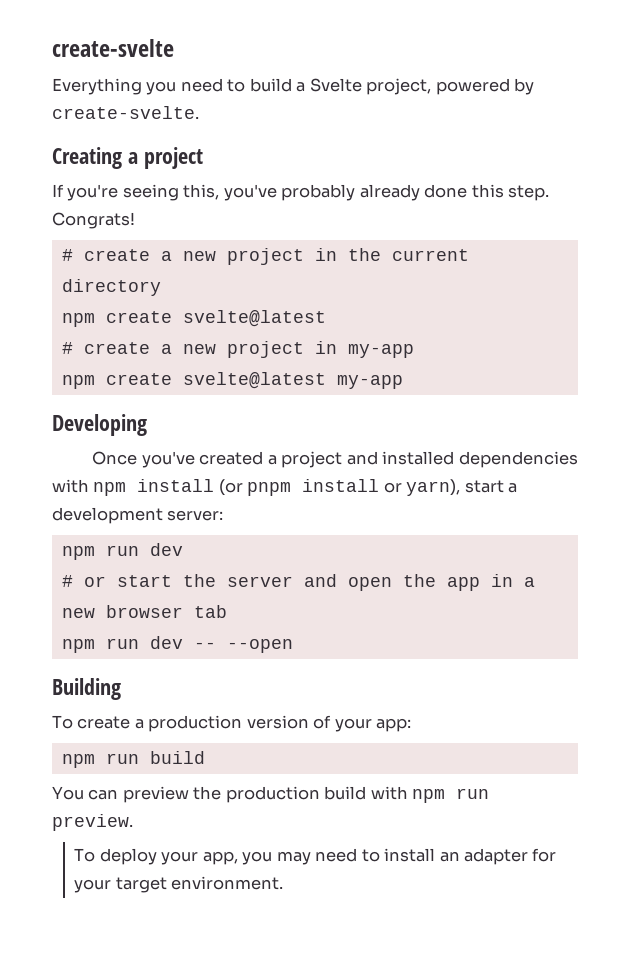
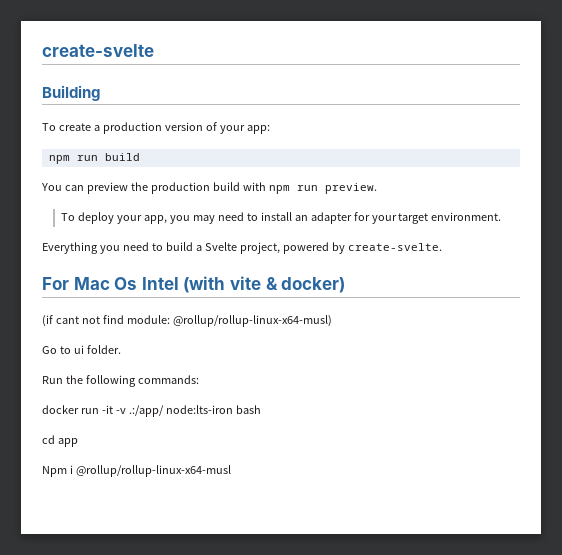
[52,78,535,95] [52,106,199,119] [52,147,203,169] [52,184,550,201] [52,212,135,229] [61,248,469,265] [61,279,161,296] [61,310,326,327] [61,341,414,358] [61,372,403,389] [52,414,147,436] [92,451,578,468] [52,479,518,496] [52,507,224,524] [61,543,183,560] [61,574,535,591] [61,605,227,618] [61,636,293,653] // Everything you need to build a Svelte project, powered by create-svelte. // Creating a project // If you're seeing this, you've probably already done this step. Congrats! // # create a new project in the current directory // npm create svelte@latest // # create a new project in my-app // npm create svelte@latest my-app // Developing // Once you've created a project and installed dependencies with npm install (or pnpm install or yarn), start a development server: // npm run dev // # or start the server and open the app in a new browser tab // npm run dev -- --open -> (154, 50) none
(284, 883) none -> [42,242,442,254] [42,276,346,293] [42,315,332,327] [42,345,121,354] [42,375,199,387] [42,405,261,417] [42,435,78,447] [42,465,231,477] // Everything you need to build a Svelte project, powered by create-svelte. // For Mac Os Intel (with vite & docker) // (if cant not find module: @rollup/rollup-linux-x64-musl) // Go to ui folder. // Run the following commands: // docker run -it -v .:/app/ node:lts-iron bash // cd app // Npm i @rollup/rollup-linux-x64-musl

